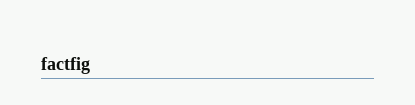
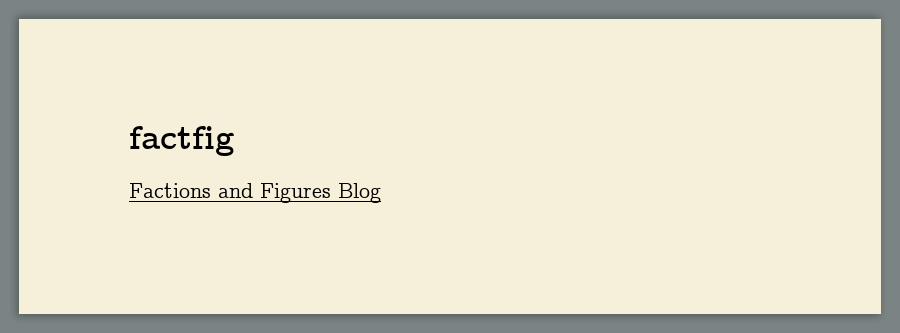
(90, 65) none -> [129,183,381,203] // Factions and Figures Blog

